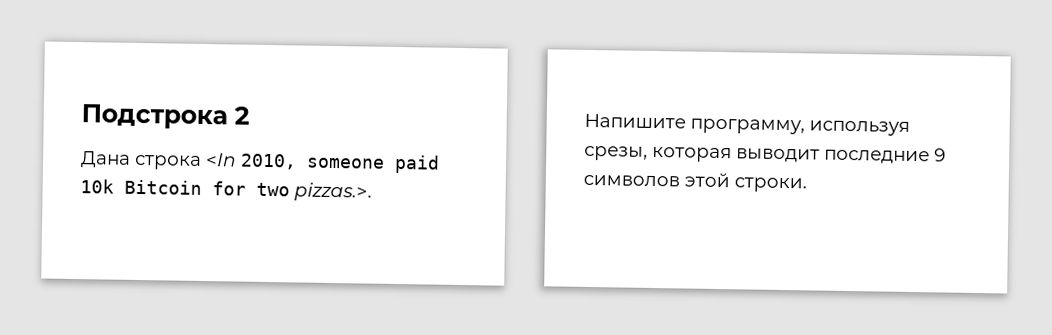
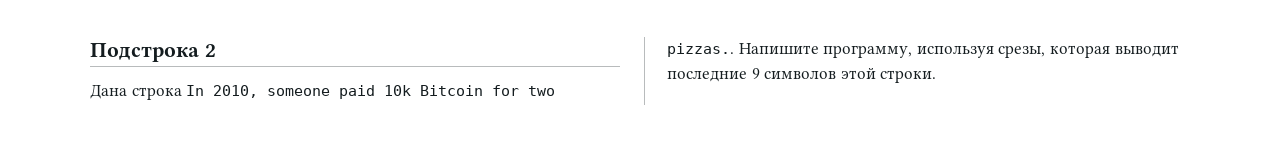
[205,153,237,167] <In -> [186,85,205,96] In
[294,182,372,202] pizzas.>. -> [667,43,734,57] pizzas..

